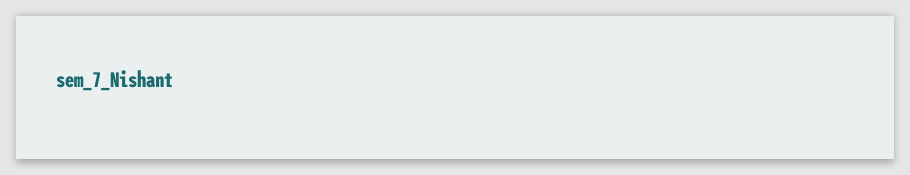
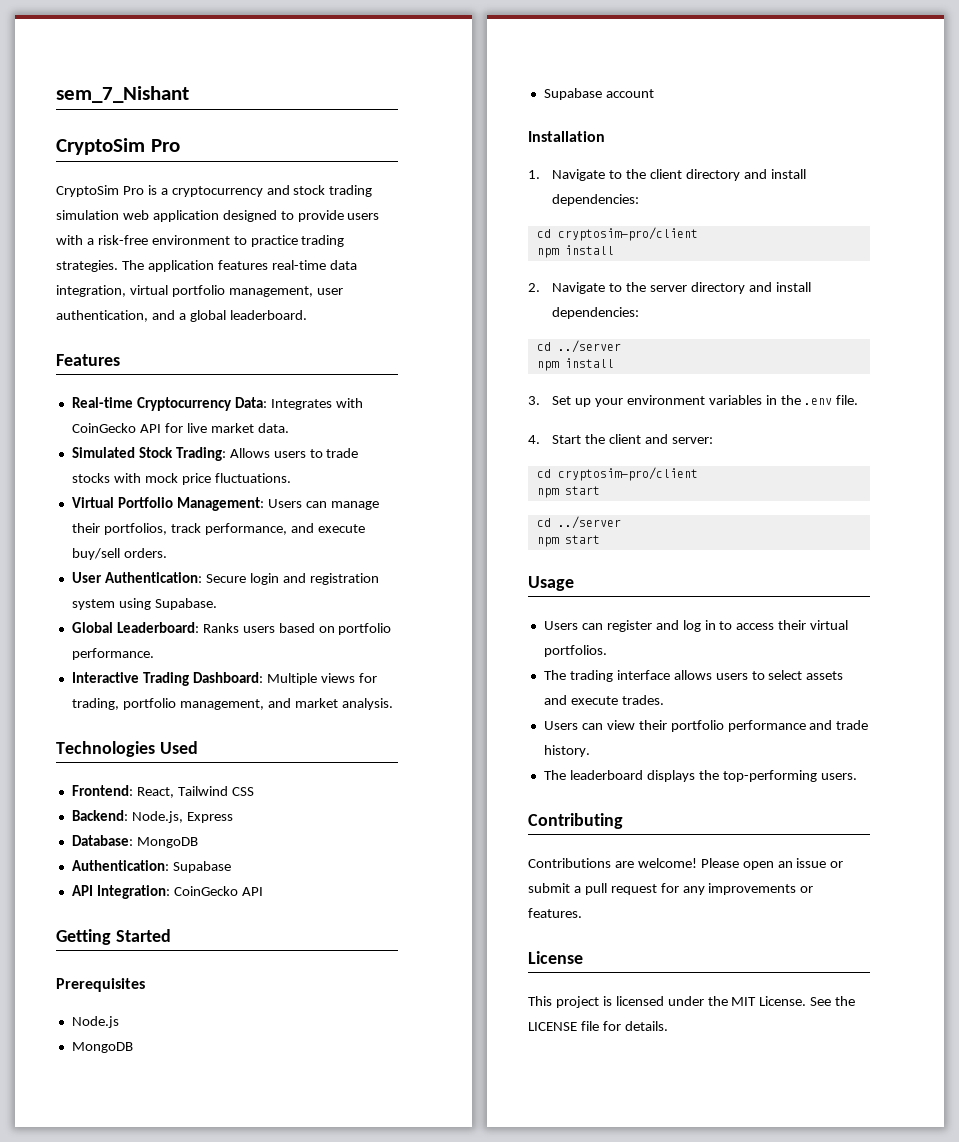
(173, 80) none -> [56,138,180,155] [56,185,373,197] [56,210,380,222] [56,235,345,247] [56,260,357,272] [56,285,343,297] [56,310,307,322] [56,354,120,366] [71,397,363,411] [71,423,289,433] [71,447,359,461] [71,473,291,485] [71,497,379,511] [71,523,365,535] [71,548,167,560] [71,572,379,585] [71,598,217,610] [71,622,392,635] [71,648,154,660] [71,672,377,686] [71,698,393,710] [56,741,198,757] [71,785,254,798] [71,810,233,823] [71,835,198,848] [71,860,231,873] [71,885,263,899] [56,929,171,945] [56,978,145,992] [71,1016,119,1028] [71,1042,133,1053] [543,88,654,100] [528,131,605,142] [528,169,806,181] [552,194,640,206] [536,227,698,241] [536,245,614,258] [528,282,811,294] [552,307,640,319] [536,340,621,353] [536,358,614,371] [528,395,859,407] [528,434,713,444] [536,467,698,481] [536,486,600,498] [536,516,621,529] [536,535,600,547] [528,576,574,591] [543,620,849,632] [543,645,607,657] [543,670,844,682] [543,695,664,705] [543,720,869,732] [543,745,590,757] [543,770,857,782] [528,813,623,829] [528,858,844,870] [528,883,814,895] [528,908,582,918] [528,951,583,964] [528,996,856,1008] [528,1021,668,1031] // CryptoSim Pro // CryptoSim Pro is a cryptocurrency and stock trading simulation web application designed to provide users with a risk-free environment to practice trading strategies. The application features real-time data integration, virtual portfolio management, user authentication, and a global leaderboard. // Features // Real-time Cryptocurrency Data: Integrates with CoinGecko API for live market data. // Simulated Stock Trading: Allows users to trade stocks with mock price fluctuations. // Virtual Portfolio Management: Users can manage their portfolios, track performance, and execute buy/sell orders. // User Authentication: Secure login and registration system using Supabase. // Global Leaderboard: Ranks users based on portfolio performance. // Interactive Trading Dashboard: Multiple views for trading, portfolio management, and market analysis. // Technologies Used // Frontend: React, Tailwind CSS // Backend: Node.js, Express // Database: MongoDB // Authentication: Supabase // API Integration: CoinGecko API // Getting Started // Prerequisites // Node.js // MongoDB // Supabase account // Installation // 1. Navigate to the client directory and install dependencies: // cd cryptosim-pro/client // npm install // 2. Navigate to the server directory and install dependencies: // cd ../server // npm install // 3. Set up your environment variables in the .env file. // 4. Start the client and server: // cd cryptosim-pro/client // npm start // cd ../server // npm start // Usage // Users can register and log in to access their virtual portfolios. // The trading interface allows users to select assets and execute trades. // Users can view their portfolio performance and trade history. // The leaderboard displays the top-performing users. // Contributing // Contributions are welcome! Please open an issue or submit a pull request for any improvements or features. // License // This project is licensed under the MIT License. See the LICENSE file for details.

